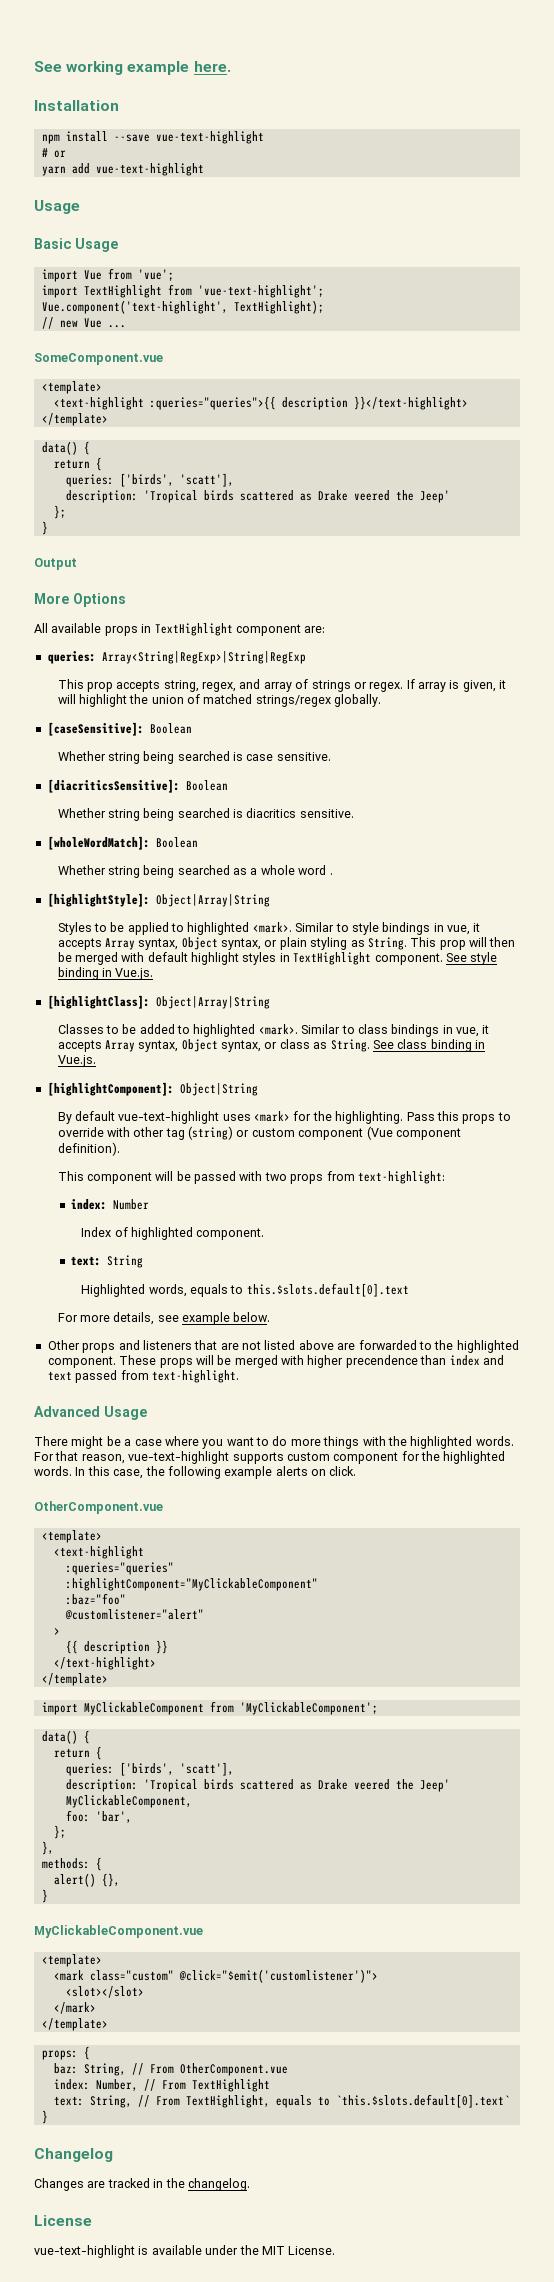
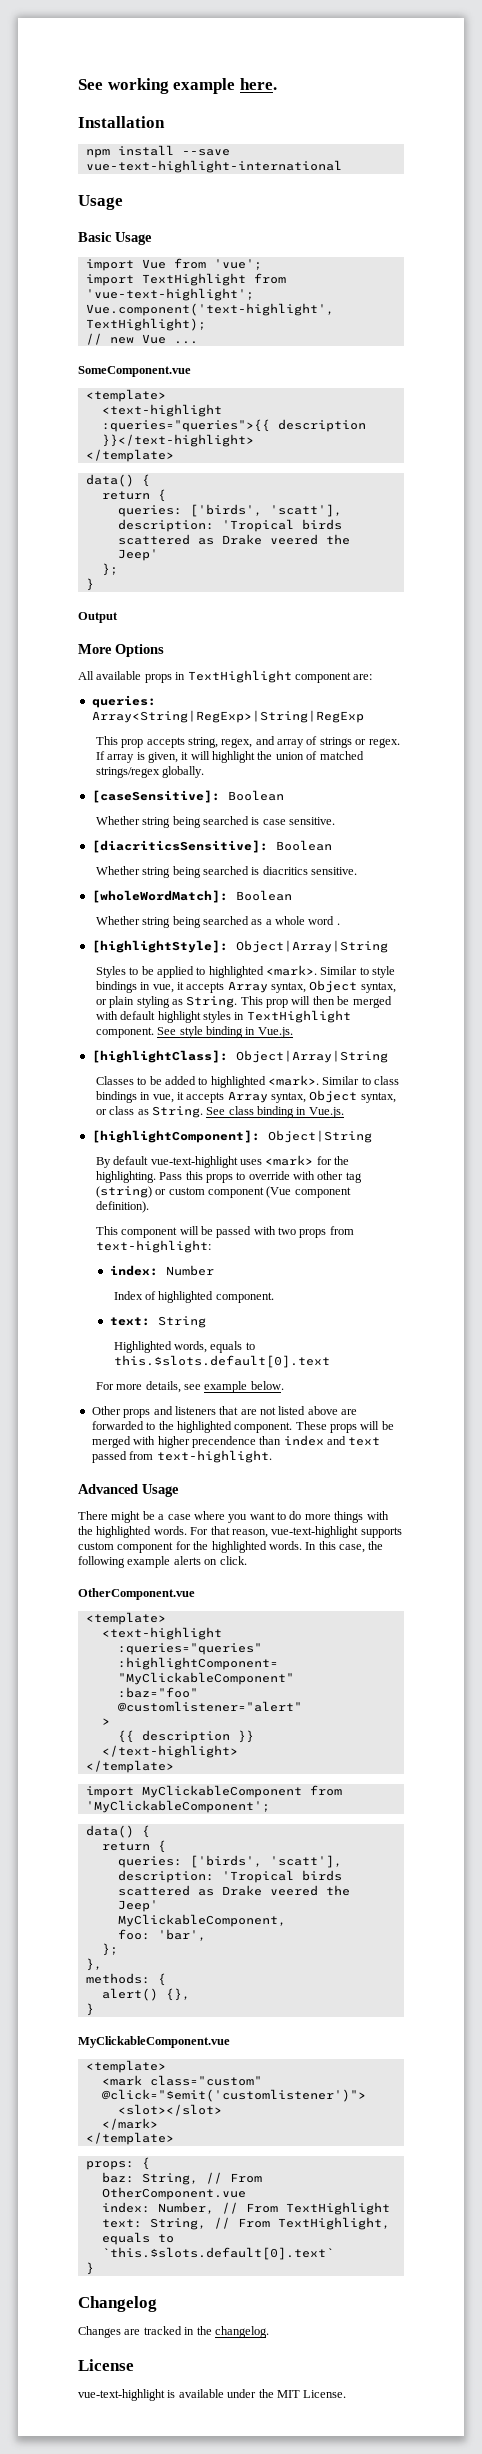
[155,131,264,144] [41,148,66,158] [41,163,204,176] vue-text-highlight // # or // yarn add vue-text-highlight -> [85,160,342,173] vue-text-highlight-international

